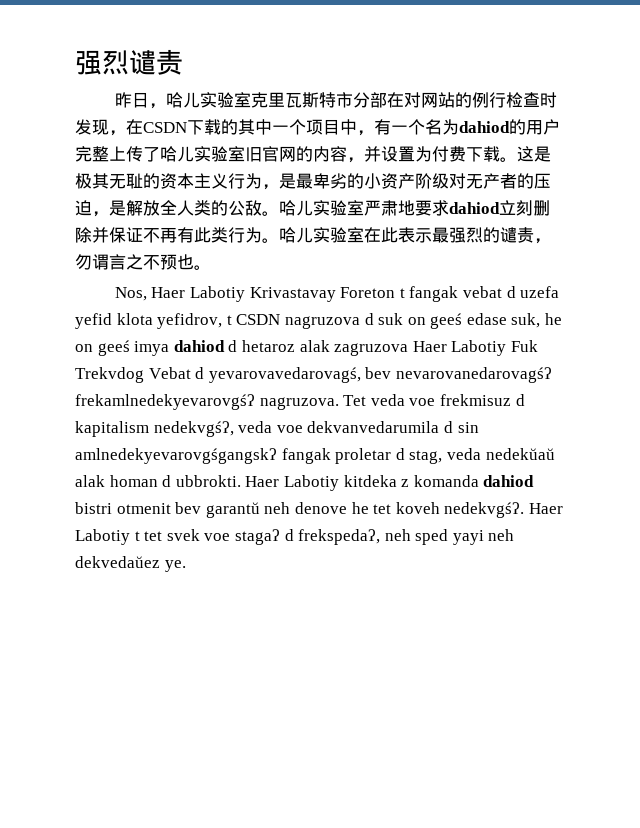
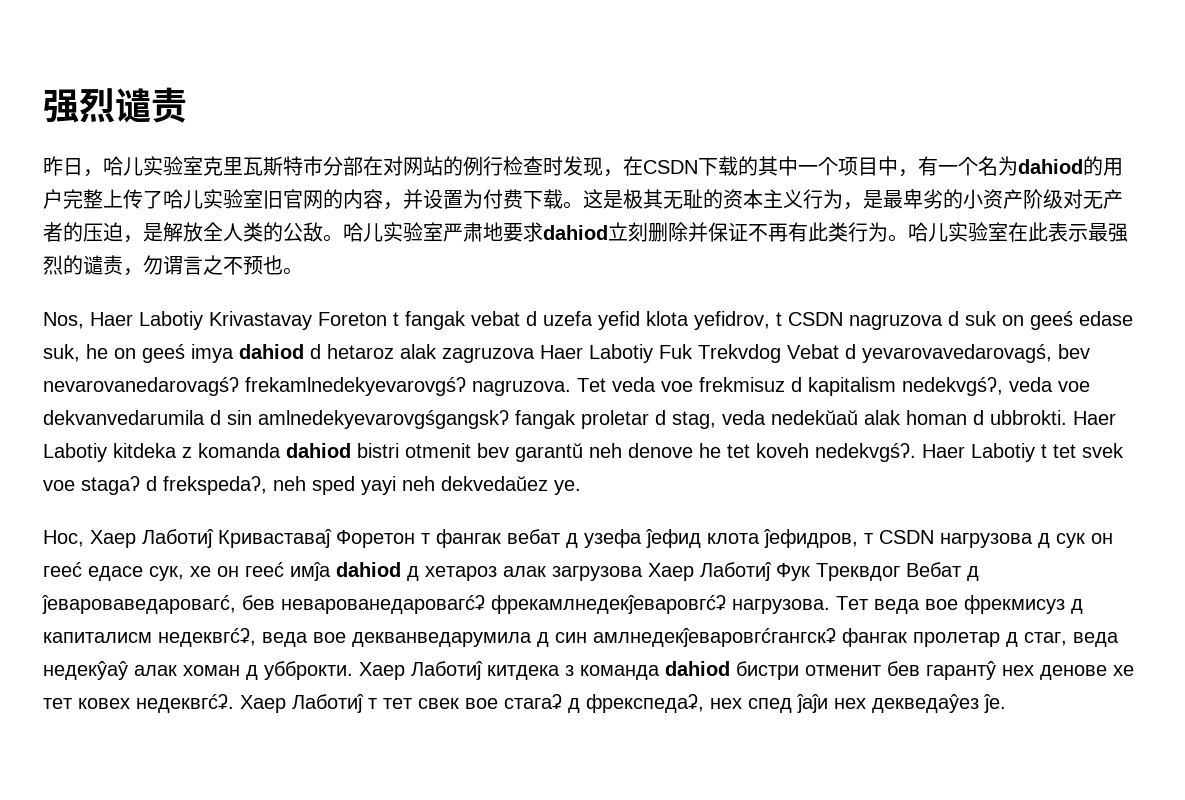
(186, 566) none -> [43,529,1113,548] [43,562,979,581] [42,595,1083,614] [43,628,1119,647] [43,661,1134,680] [43,694,1006,713] // Нос, Хаер Лаботиĵ Криваставаĵ Форетон т фангак вебат д узефа ĵефид клота ĵефидров, т CSDN нагрузова д сук он гееć едасе сук, хе он гееć имĵа dahiod д хетароз алак загрузова Хаер Лаботиĵ Фук Треквдог Вебат д ĵевароваведаровагć, бев неварованедаровагćʡ фрекамлнедекĵеваровгćʡ нагрузова. Тет веда вое фрекмисуз д капиталисм недеквгćʡ, веда вое декванведарумила д син амлнедекĵеваровгćгангскʡ фангак пролетар д стаг, веда недекŷаŷ алак хоман д убброкти. Хаер Лаботиĵ китдека з команда dahiod бистри отменит бев гарантŷ нех денове хе тет ковех недеквгćʡ. Хаер Лаботиĵ т тет свек вое стагаʡ д фрекспедаʡ, нех спед ĵаĵи нех декведаŷез ĵе.

